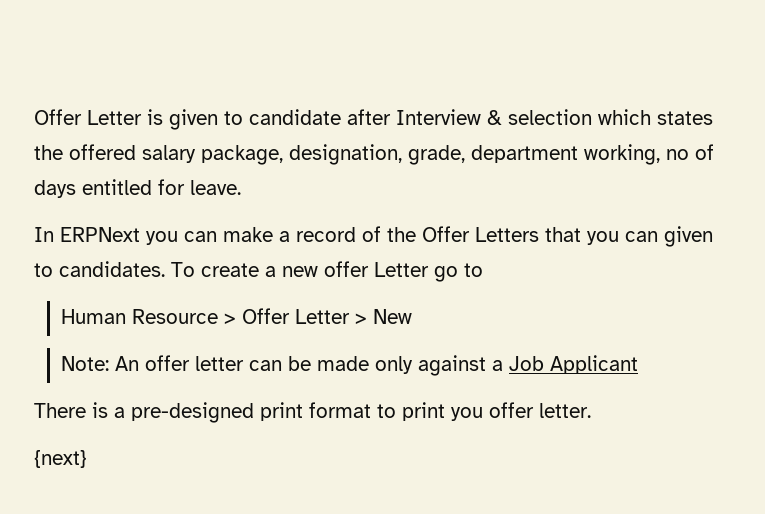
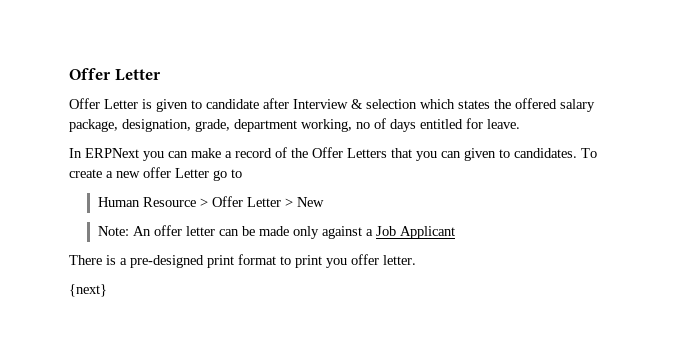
[34,109,142,125] Offer Letter -> [69,68,161,81] [69,98,138,109] Offer Letter // Offer Letter

